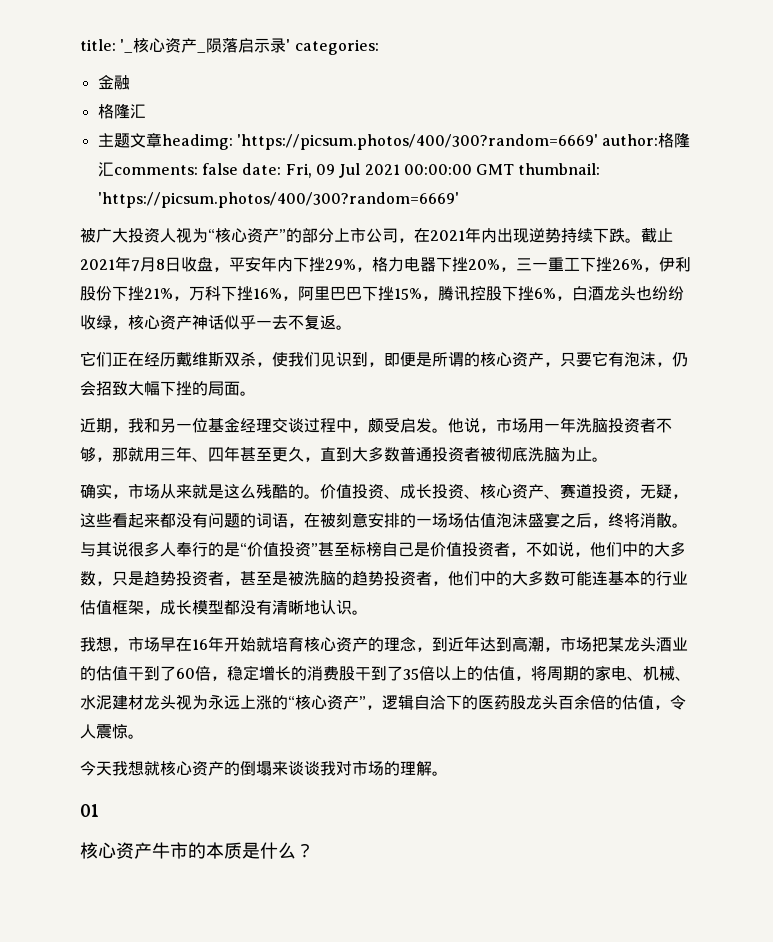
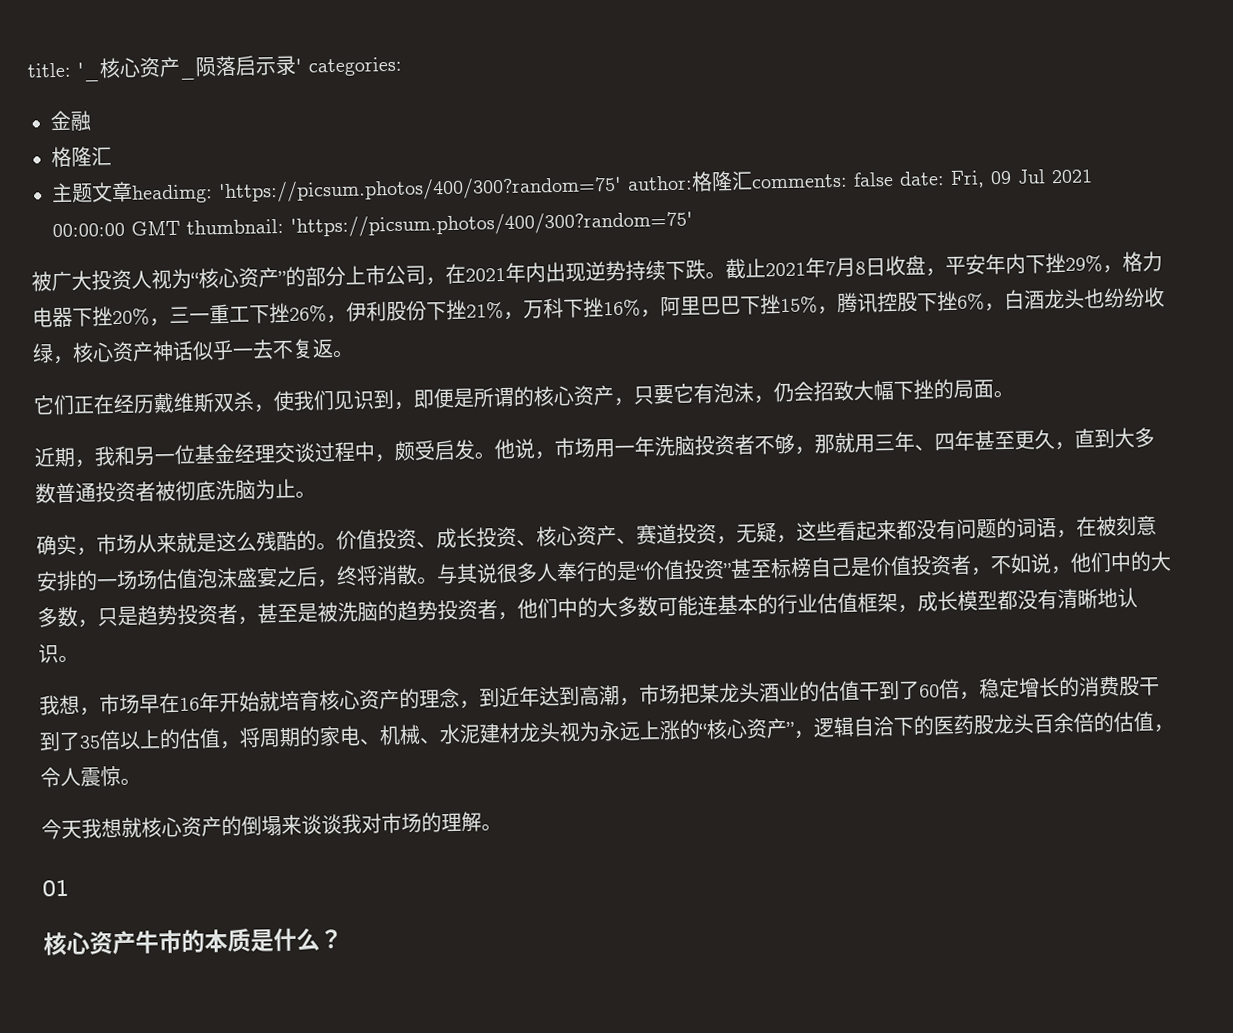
[236,134,598,150] 'https://picsum.photos/400/300?random=6669' -> [218,175,622,204] 'https://picsum.photos/400/300?random=75'
[97,192,459,208] 'https://picsum.photos/400/300?random=6669' -> [290,210,693,238] 'https://picsum.photos/400/300?random=75'

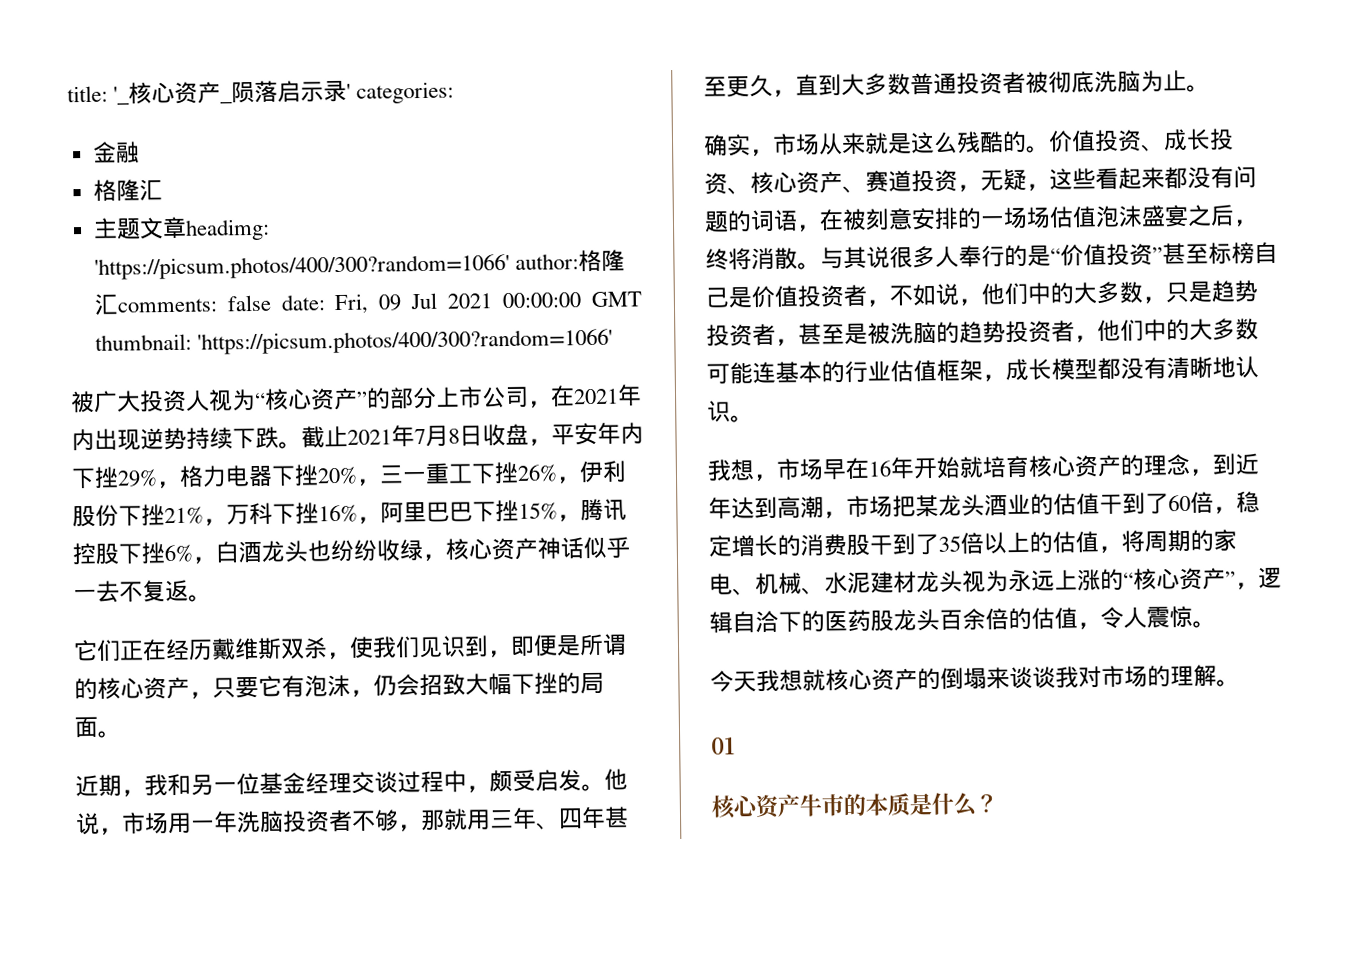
[218,175,622,204] 'https://picsum.photos/400/300?random=75' -> [93,253,510,280] 'https://picsum.photos/400/300?random=1066'
[290,210,693,238] 'https://picsum.photos/400/300?random=75' -> [196,328,613,355] 'https://picsum.photos/400/300?random=1066'

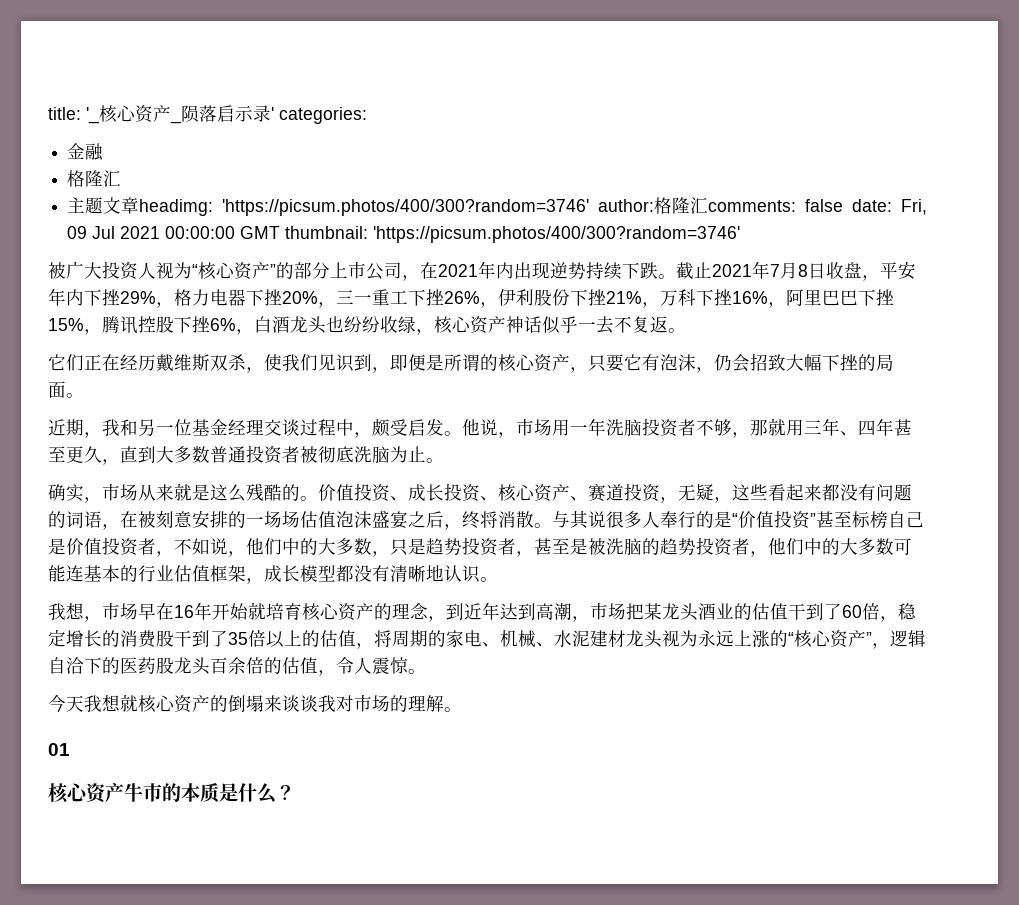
[93,253,510,280] 'https://picsum.photos/400/300?random=1066' -> [222,199,590,216] 'https://picsum.photos/400/300?random=3746'
[196,328,613,355] 'https://picsum.photos/400/300?random=1066' -> [373,226,741,243] 'https://picsum.photos/400/300?random=3746'

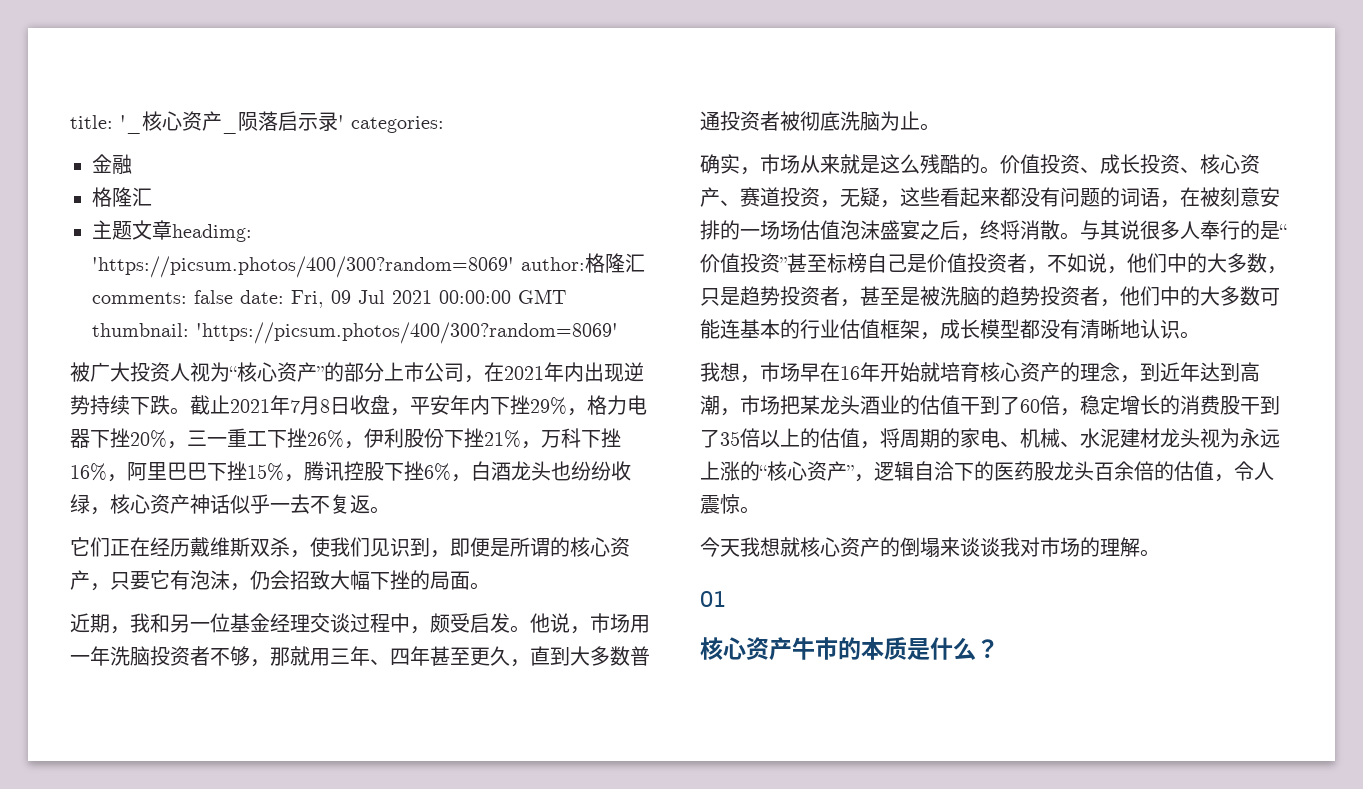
[222,199,590,216] 'https://picsum.photos/400/300?random=3746' -> [92,256,514,278] 'https://picsum.photos/400/300?random=8069'
[373,226,741,243] 'https://picsum.photos/400/300?random=3746' -> [196,322,618,344] 'https://picsum.photos/400/300?random=8069'

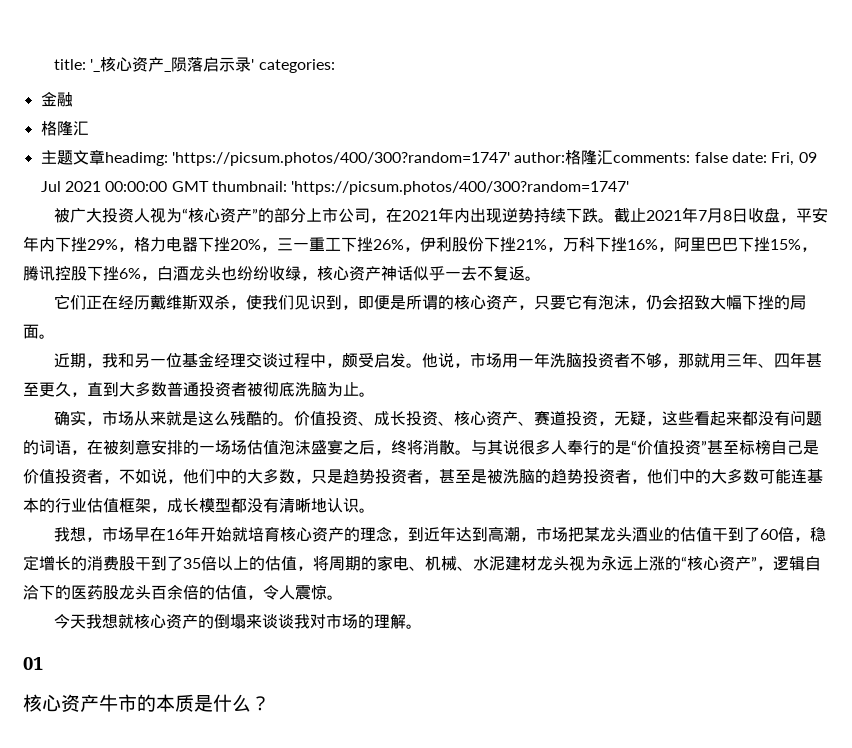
[92,256,514,278] 'https://picsum.photos/400/300?random=8069' -> [171,152,510,166] 'https://picsum.photos/400/300?random=1747'
[196,322,618,344] 'https://picsum.photos/400/300?random=8069' -> [291,181,630,195] 'https://picsum.photos/400/300?random=1747'

